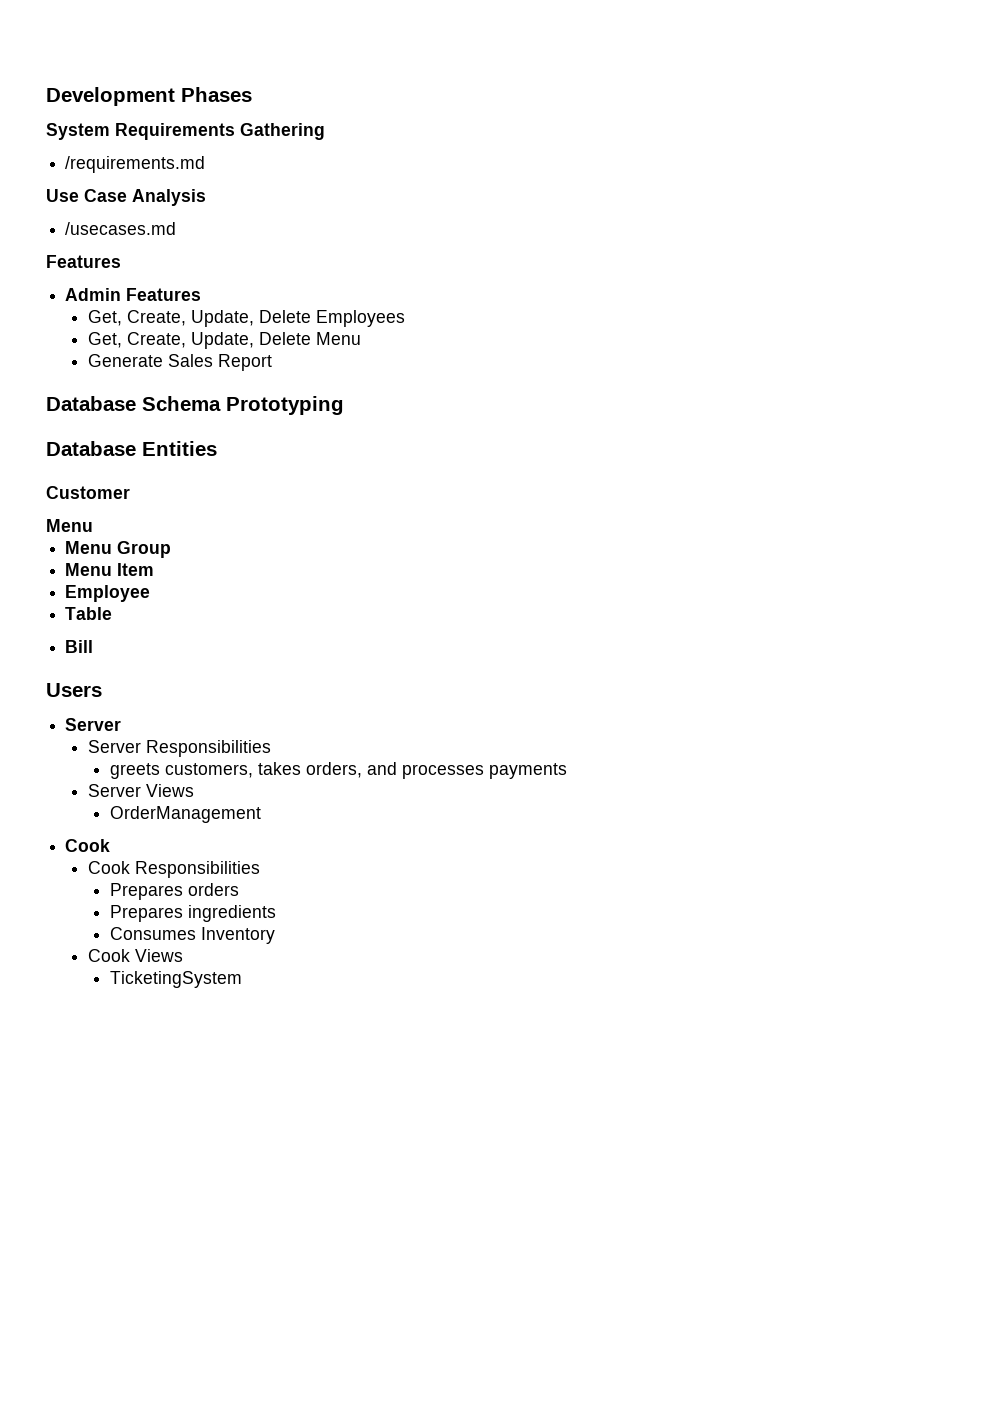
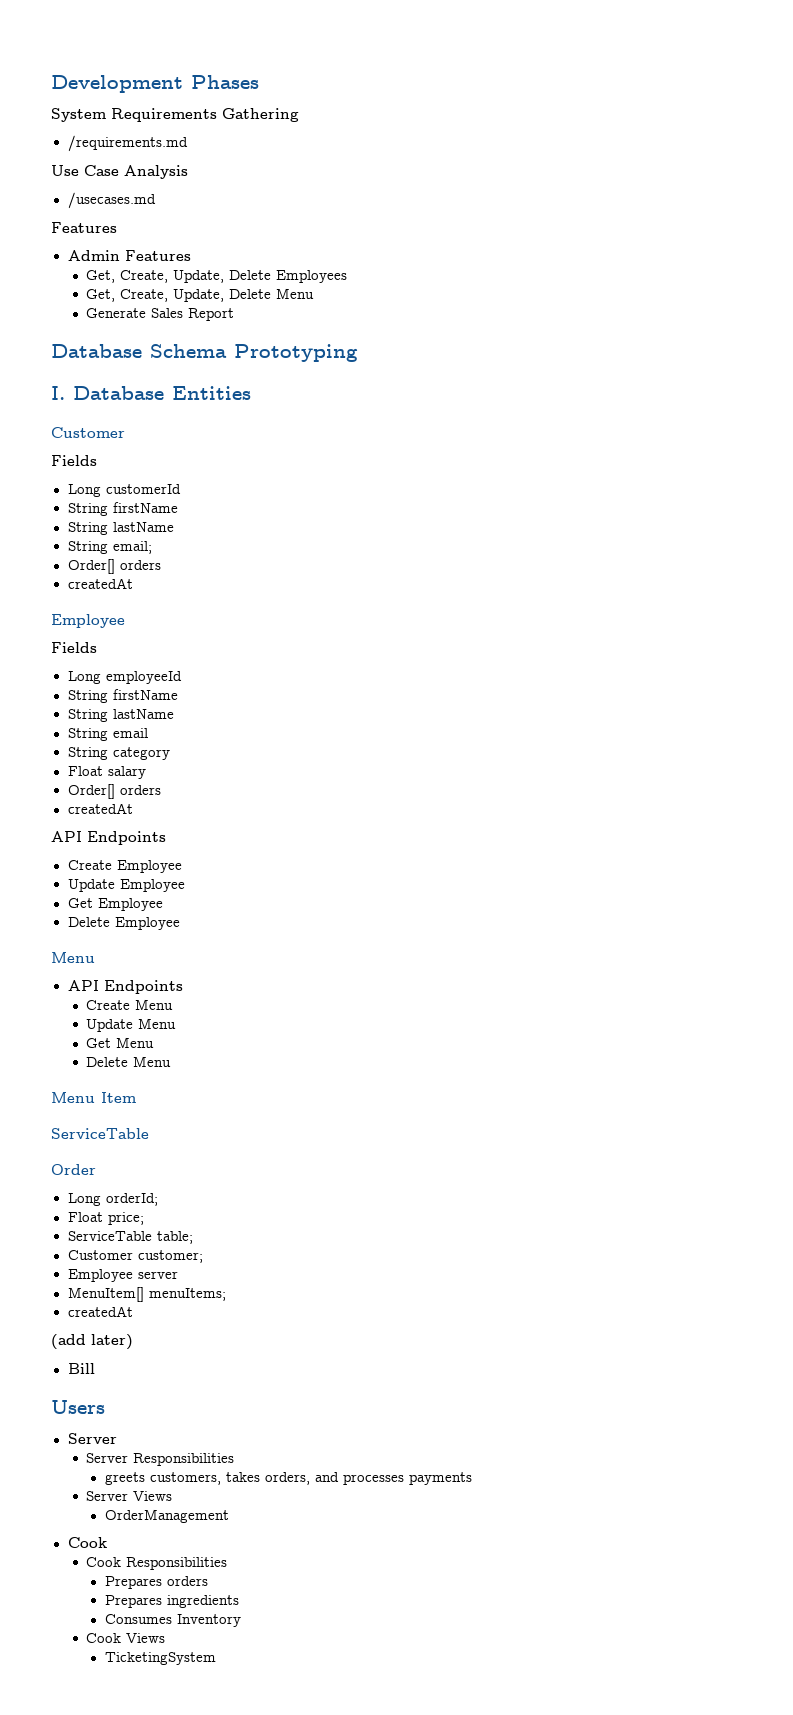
(344, 405) none -> [51,386,65,400] I.
[46,519,93,532] [65,541,172,558] [65,563,155,576] [65,585,151,602] [65,607,113,620] Menu // Menu Group // Menu Item // Employee // Table -> [51,455,97,466] [67,484,181,497] [67,502,178,516] [67,522,174,535] [67,541,152,554] [67,559,161,574] [67,578,133,589] [51,614,125,628] [51,642,97,653] [67,671,182,684] [67,689,178,703] [67,709,174,722] [67,728,148,741] [67,747,170,760] [67,766,146,779] [67,784,161,799] [67,803,133,814] [51,831,166,845] [67,860,182,873] [67,879,185,892] [67,898,163,911] [67,917,180,930] [51,952,95,963] [67,980,183,994] [86,999,174,1010] [86,1018,177,1032] [86,1037,155,1048] [86,1056,172,1067] [51,1092,136,1103] [51,1128,149,1139] [51,1164,96,1175] [67,1193,158,1206] [67,1212,144,1225] [67,1231,193,1244] [67,1250,203,1263] [67,1269,178,1282] [67,1287,226,1302] [67,1306,133,1317] [51,1334,133,1350] Fields // Long customerId // String firstName // String lastName // String email; // Order[] orders // createdAt // Employee // Fields // Long employeeId // String firstName // String lastName // String email // String category // Float salary // Order[] orders // createdAt // API Endpoints // Create Employee // Update Employee // Get Employee // Delete Employee // Menu // API Endpoints // Create Menu // Update Menu // Get Menu // Delete Menu // Menu Item // ServiceTable // Order // Long orderId; // Float price; // ServiceTable table; // Customer customer; // Employee server // MenuItem[] menuItems; // createdAt // (add later)

